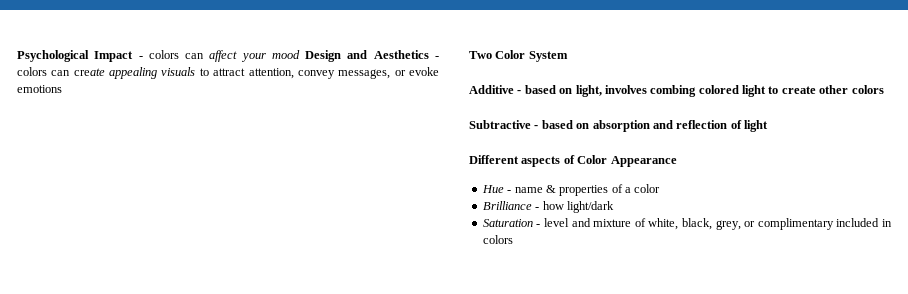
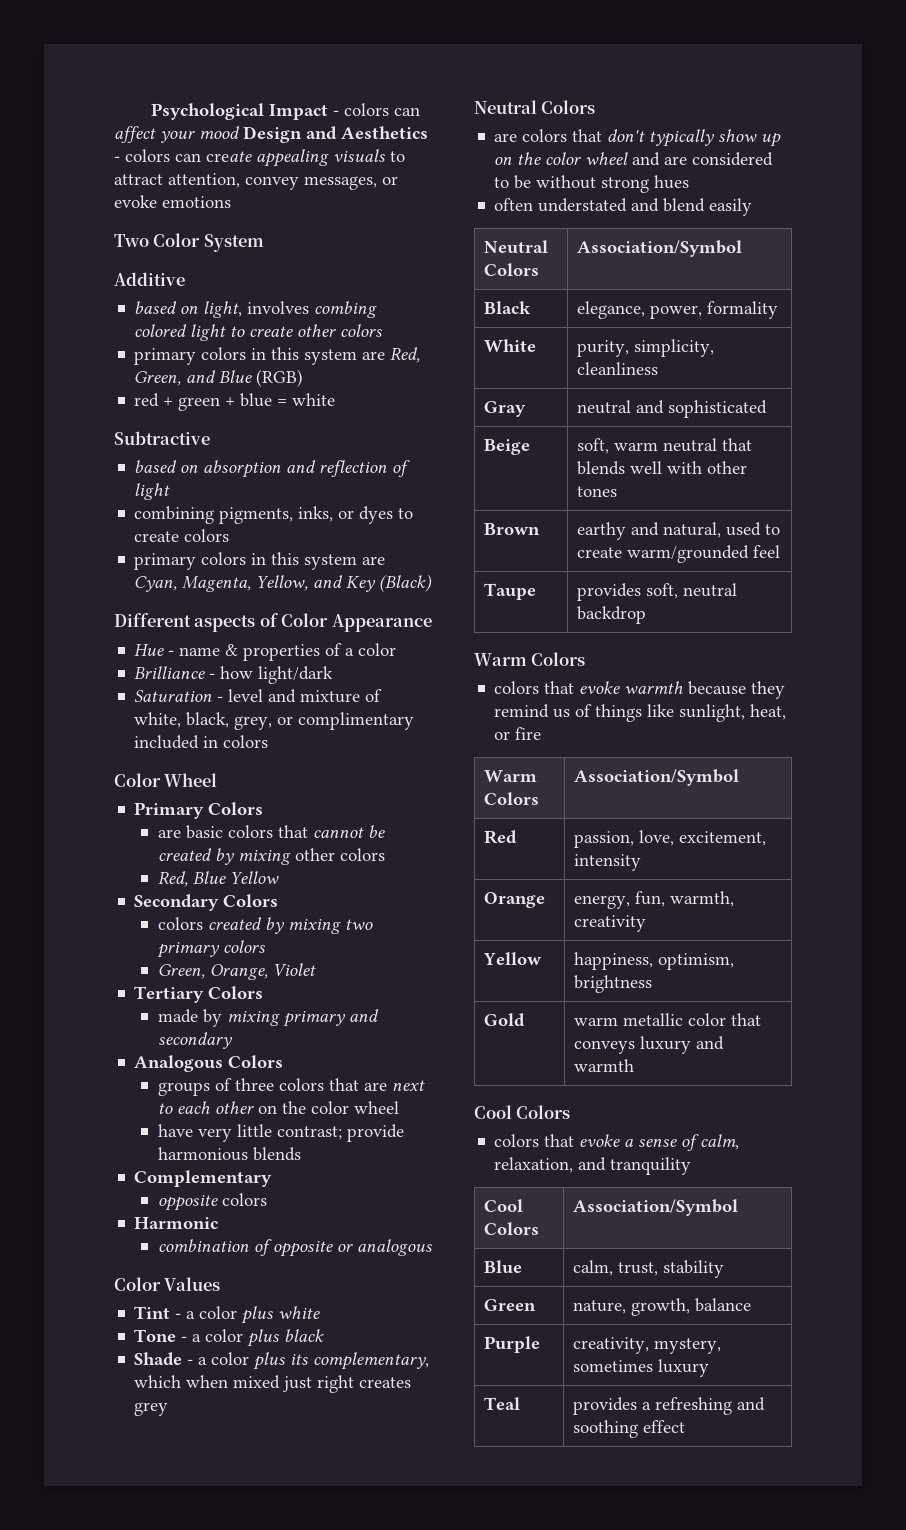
[517,90,522,94] - -> (185, 279) //
(884, 89) none -> [134,347,421,365] [134,369,304,387] [134,393,336,411] // primary colors in this system are Red, Green, and Blue (RGB) // red + green + blue = white
[534,125,539,129] - -> (210, 438) //
(768, 126) none -> [134,506,414,524] [134,529,230,542] [134,552,386,570] [134,574,433,592] // combining pigments, inks, or dyes to create colors // primary colors in this system are Cyan, Magenta, Yellow, and Key (Black)
(513, 239) none -> [114,773,218,787] [134,802,264,819] [157,825,385,839] [157,848,385,865] [157,871,279,887] [134,894,279,911] [157,917,373,934] [156,940,265,958] [157,963,316,980] [134,986,264,1003] [157,1009,379,1027] [157,1032,233,1049] [134,1055,284,1072] [157,1078,425,1096] [157,1101,399,1114] [157,1124,404,1142] [157,1147,301,1161] [134,1170,273,1187] [157,1193,267,1211] [134,1217,219,1229] [157,1239,432,1257] [114,1277,221,1291] [134,1306,321,1324] [134,1329,325,1347] [134,1352,430,1370] [134,1375,412,1393] [134,1402,169,1416] [474,100,596,114] [494,129,782,147] [494,152,774,166] [494,175,690,193] [494,198,753,216] [483,240,548,254] [483,263,539,276] [576,240,742,257] [483,301,531,314] [576,301,778,319] [483,339,536,352] [576,339,714,357] [576,362,658,375] [483,401,526,417] [576,400,767,418] [483,439,530,455] [576,438,752,454] [576,461,747,475] [576,486,617,497] [483,523,540,535] [576,522,780,540] [576,545,780,563] [483,583,536,600] [576,583,737,601] [576,606,646,624] [474,652,586,666] [494,681,786,699] [494,704,787,722] [494,727,542,740] [483,770,537,782] [483,792,539,805] [573,769,739,786] [483,830,517,844] [573,830,766,848] [573,854,641,871] [483,892,545,908] [573,891,734,909] [573,915,646,932] [482,952,542,965] [573,952,734,970] [573,975,652,993] [483,1013,525,1027] [573,1013,761,1026] [573,1036,724,1054] [573,1059,634,1072] [474,1105,571,1119] [494,1134,740,1151] [494,1157,692,1175] [483,1199,523,1212] [483,1222,539,1235] [572,1199,738,1216] [483,1260,522,1274] [572,1260,724,1278] [483,1299,536,1311] [572,1298,751,1316] [483,1336,540,1353] [572,1337,721,1354] [572,1359,709,1377] [483,1397,520,1410] [572,1397,765,1415] [572,1420,685,1438] // Color Wheel // Primary Colors // are basic colors that cannot be created by mixing other colors // Red, Blue Yellow // Secondary Colors // colors created by mixing two primary colors // Green, Orange, Violet // Tertiary Colors // made by mixing primary and secondary // Analogous Colors // groups of three colors that are next to each other on the color wheel // have very little contrast; provide harmonious blends // Complementary // opposite colors // Harmonic // combination of opposite or analogous // Color Values // Tint - a color plus white // Tone - a color plus black // Shade - a color plus its complementary, which when mixed just right creates grey // Neutral Colors // are colors that don't typically show up on the color wheel and are considered to be without strong hues // often understated and blend easily // Neutral Colors | Association/Symbol // Black | elegance, power, formality // White | purity, simplicity, cleanliness // Gray | neutral and sophisticated // Beige | soft, warm neutral that blends well with other tones // Brown | earthy and natural, used to create warm/grounded feel // Taupe | provides soft, neutral backdrop // Warm Colors // colors that evoke warmth because they remind us of things like sunlight, heat, or fire // Warm Colors | Association/Symbol // Red | passion, love, excitement, intensity // Orange | energy, fun, warmth, creativity // Yellow | happiness, optimism, brightness // Gold | warm metallic color that conveys luxury and warmth // Cool Colors // colors that evoke a sense of calm, relaxation, and tranquility // Cool Colors | Association/Symbol // Blue | calm, trust, stability // Green | nature, growth, balance // Purple | creativity, mystery, sometimes luxury // Teal | provides a refreshing and soothing effect

